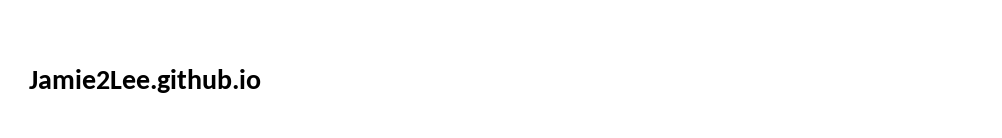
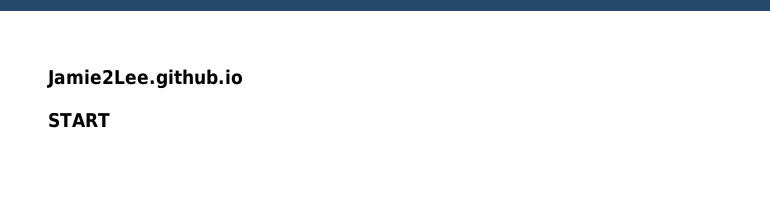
(261, 81) none -> [48,112,110,128] // START

